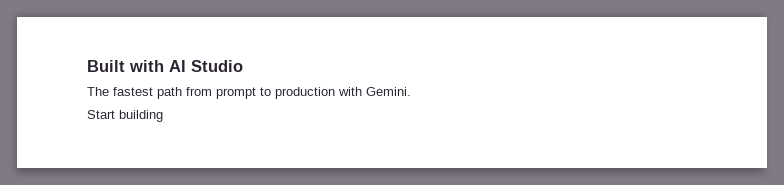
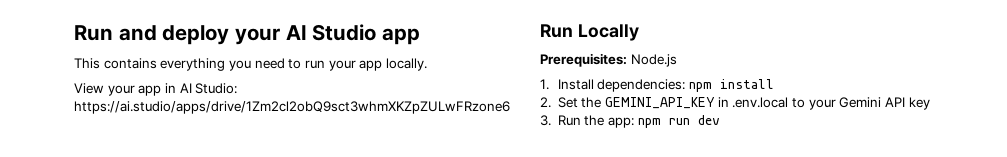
[87,60,243,72] [87,87,411,99] [87,110,163,122] Built with AI Studio // The fastest path from prompt to production with Gemini. // Start building -> [74,24,421,45] [74,58,427,71] [74,83,238,96] [74,101,510,114] [540,24,639,41] [540,53,677,67] [540,79,775,92] [540,97,930,110] [540,115,720,128] Run and deploy your AI Studio app // This contains everything you need to run your app locally. // View your app in AI Studio: https://ai.studio/apps/drive/1Zm2cl2obQ9sct3whmXKZpZULwFRzone6 // Run Locally // Prerequisites: Node.js // 1. Install dependencies: npm install // 2. Set the GEMINI_API_KEY in .env.local to your Gemini API key // 3. Run the app: npm run dev

